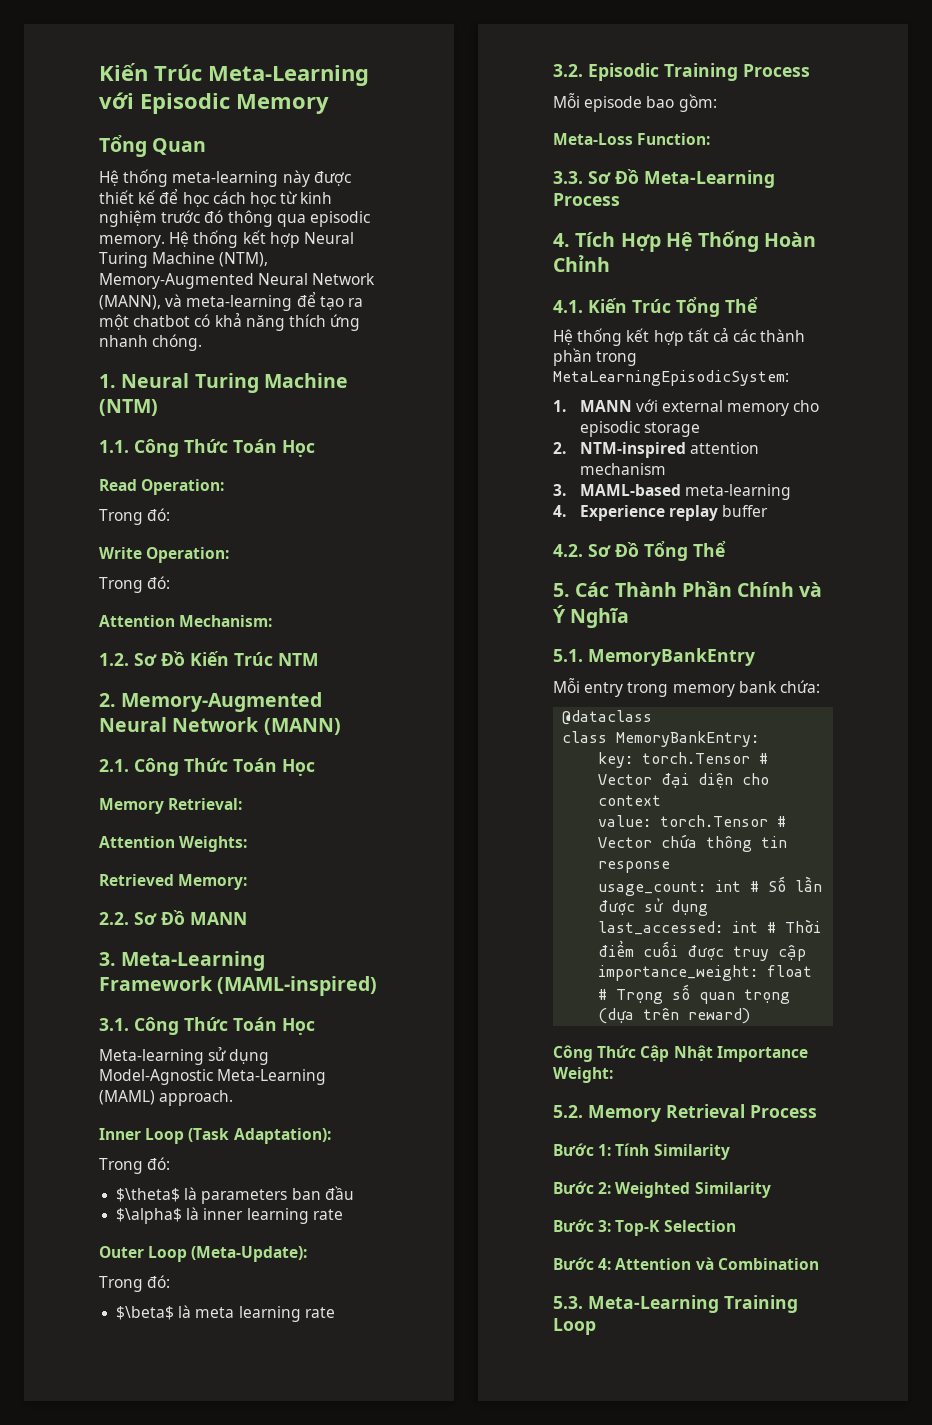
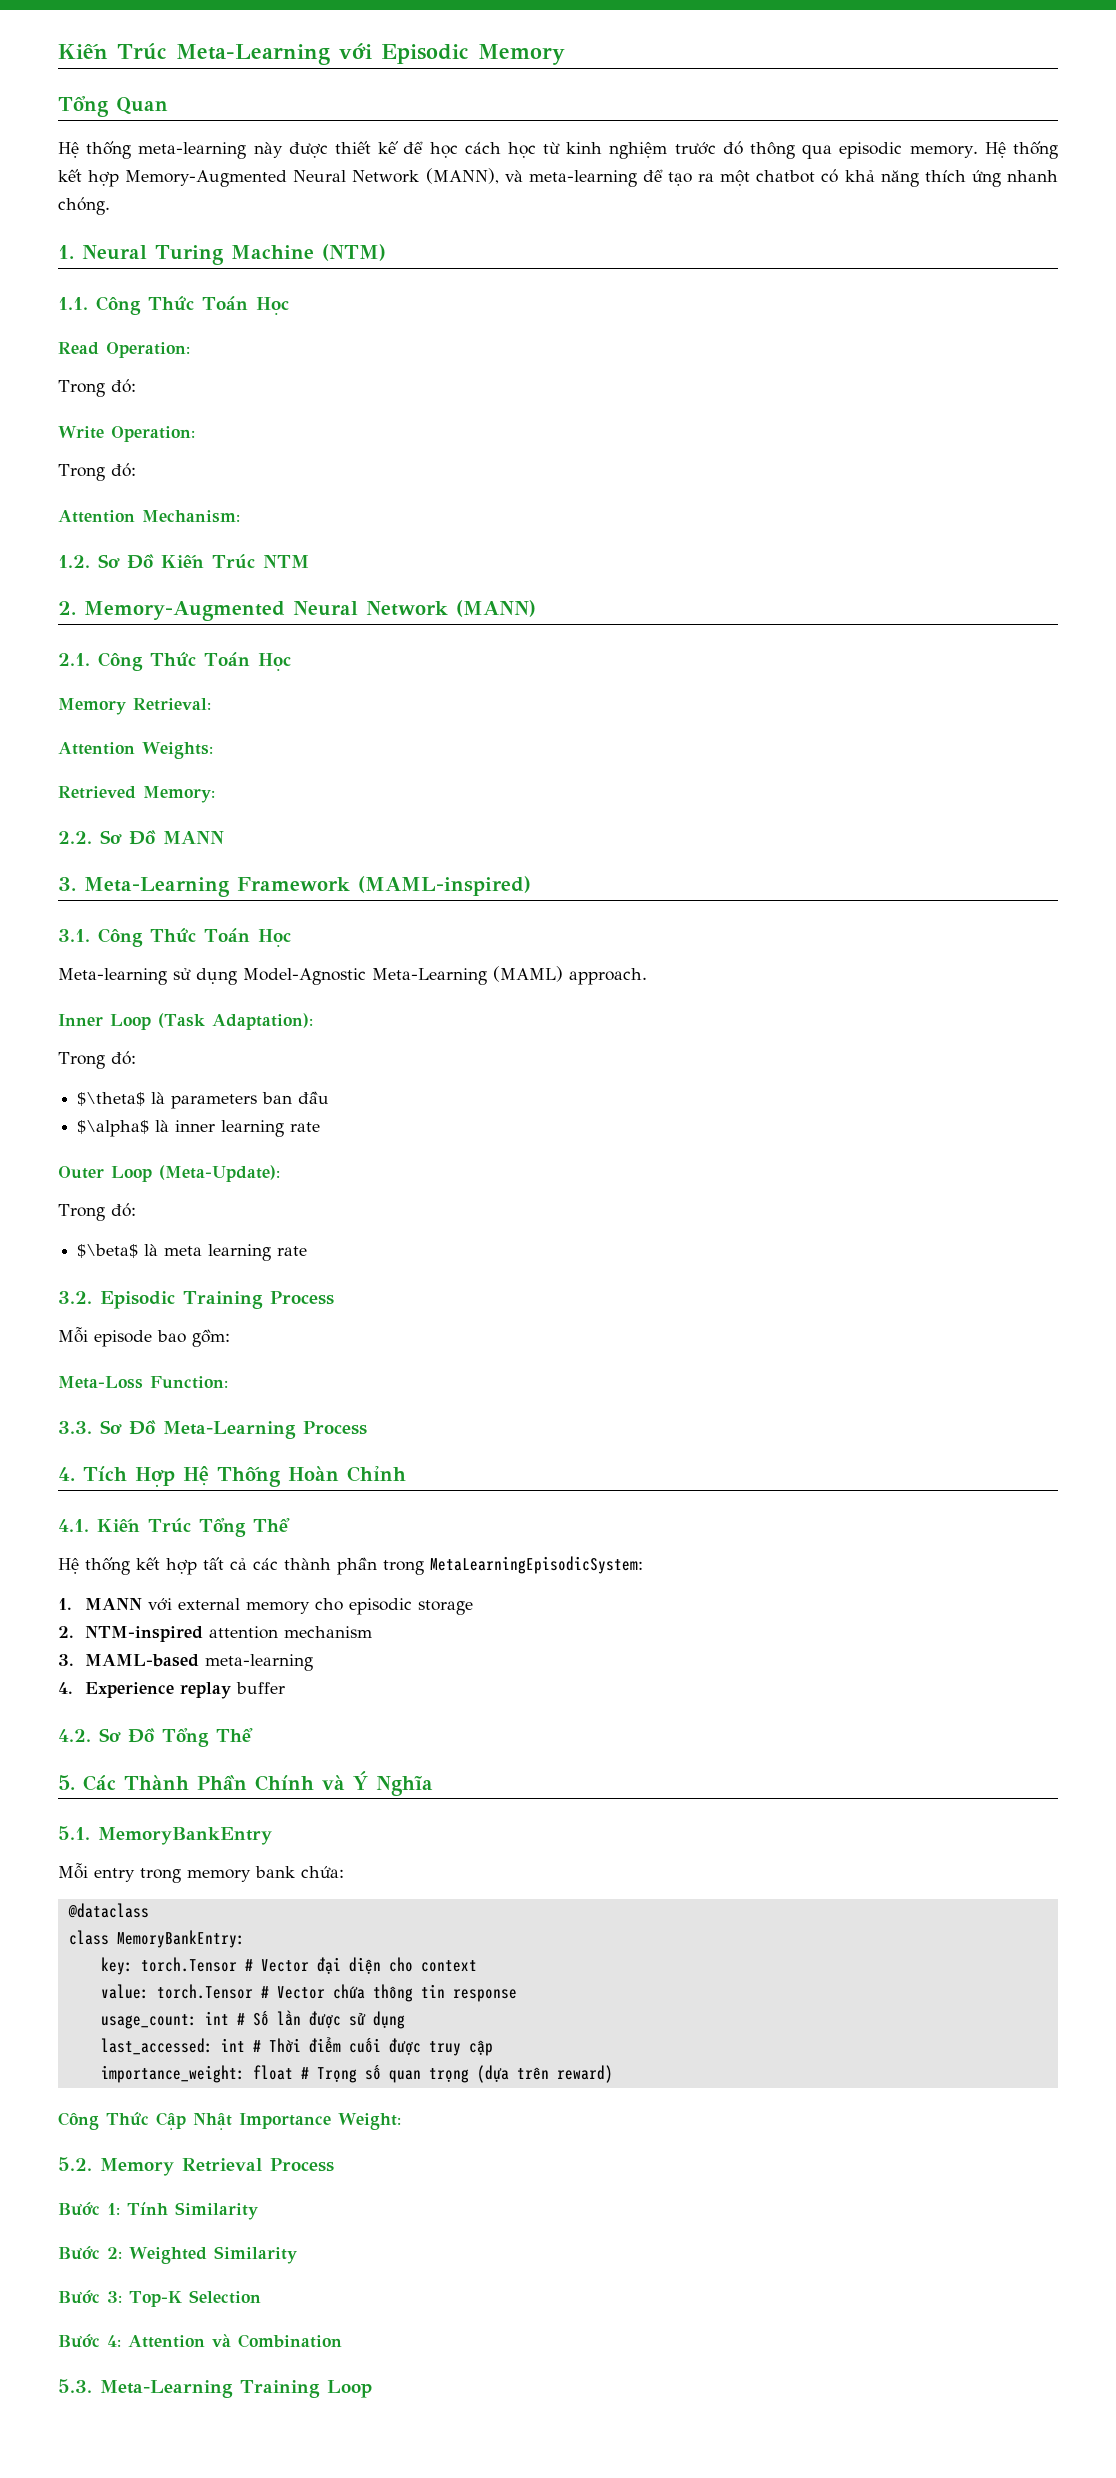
[303,232,354,244] [99,252,269,268] Neural Turing Machine (NTM), -> (120, 178) none

